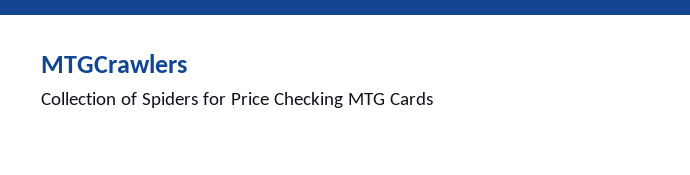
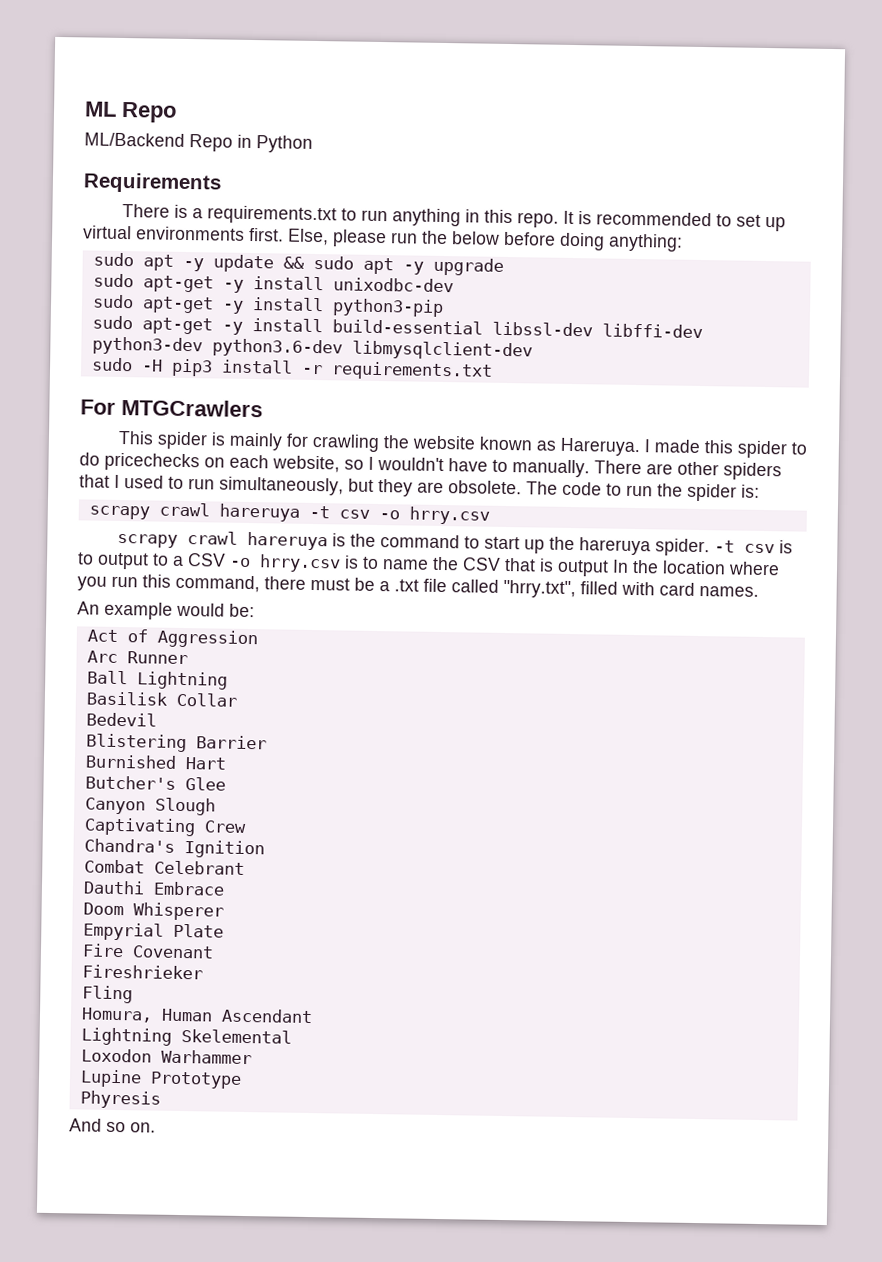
[41,54,187,73] [41,92,433,108] MTGCrawlers // Collection of Spiders for Price Checking MTG Cards -> [84,101,177,123] [84,132,313,153] [83,172,222,194] [121,203,786,232] [83,225,683,252] [92,252,504,276] [92,273,454,293] [91,294,444,317] [91,315,703,339] [91,336,533,361] [91,357,493,381] [80,399,263,418] [117,430,807,459] [79,452,782,481] [79,474,760,502] [88,502,490,525] [116,531,793,557] [77,552,780,577] [77,574,759,599] [77,601,255,620] [86,629,258,649] [86,650,188,665] [86,670,228,690] [85,691,237,707] [85,712,157,727] [85,733,267,753] [84,754,227,770] [84,775,226,791] [84,797,216,816] [83,817,247,837] [83,838,265,859] [83,859,245,875] [82,880,225,896] [82,902,224,921] [82,922,224,941] [81,943,214,959] [81,964,203,980] [81,985,133,1004] [80,1007,313,1024] [80,1027,292,1046] [80,1048,252,1065] [79,1069,242,1089] [79,1090,161,1109] [69,1118,156,1133] ML Repo // ML/Backend Repo in Python // Requirements // There is a requirements.txt to run anything in this repo. It is recommended to set up virtual environments first. Else, please run the below before doing anything: // sudo apt -y update && sudo apt -y upgrade // sudo apt-get -y install unixodbc-dev // sudo apt-get -y install python3-pip // sudo apt-get -y install build-essential libssl-dev libffi-dev python3-dev python3.6-dev libmysqlclient-dev // sudo -H pip3 install -r requirements.txt // For MTGCrawlers // This spider is mainly for crawling the website known as Hareruya. I made this spider to do pricechecks on each website, so I wouldn't have to manually. There are other spiders that I used to run simultaneously, but they are obsolete. The code to run the spider is: // scrapy crawl hareruya -t csv -o hrry.csv // scrapy crawl hareruya is the command to start up the hareruya spider. -t csv is to output to a CSV -o hrry.csv is to name the CSV that is output In the location where you run this command, there must be a .txt file called "hrry.txt", filled with card names. // An example would be: // Act of Aggression // Arc Runner // Ball Lightning // Basilisk Collar // Bedevil // Blistering Barrier // Burnished Hart // Butcher's Glee // Canyon Slough // Captivating Crew // Chandra's Ignition // Combat Celebrant // Dauthi Embrace // Doom Whisperer // Empyrial Plate // Fire Covenant // Fireshrieker // Fling // Homura, Human Ascendant // Lightning Skelemental // Loxodon Warhammer // Lupine Prototype // Phyresis // And so on.

